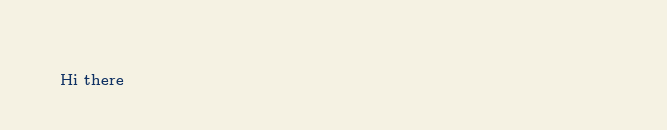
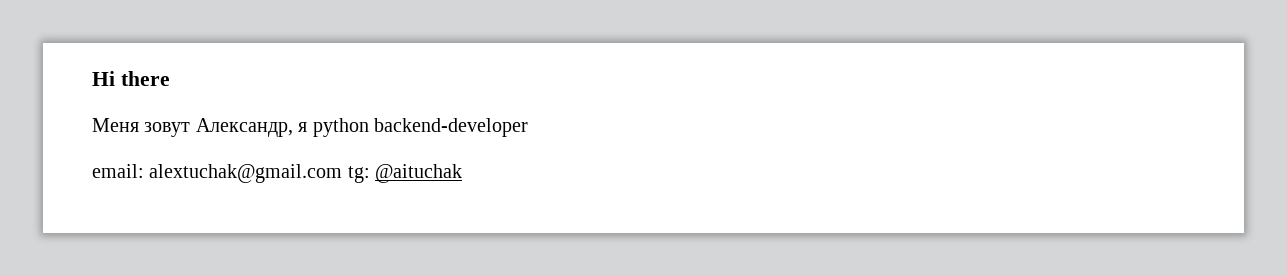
(124, 79) none -> [92,118,528,137] [92,164,463,183] // Меня зовут Александр, я python backend-developer // email: alextuchak@gmail.com tg: @aituchak

